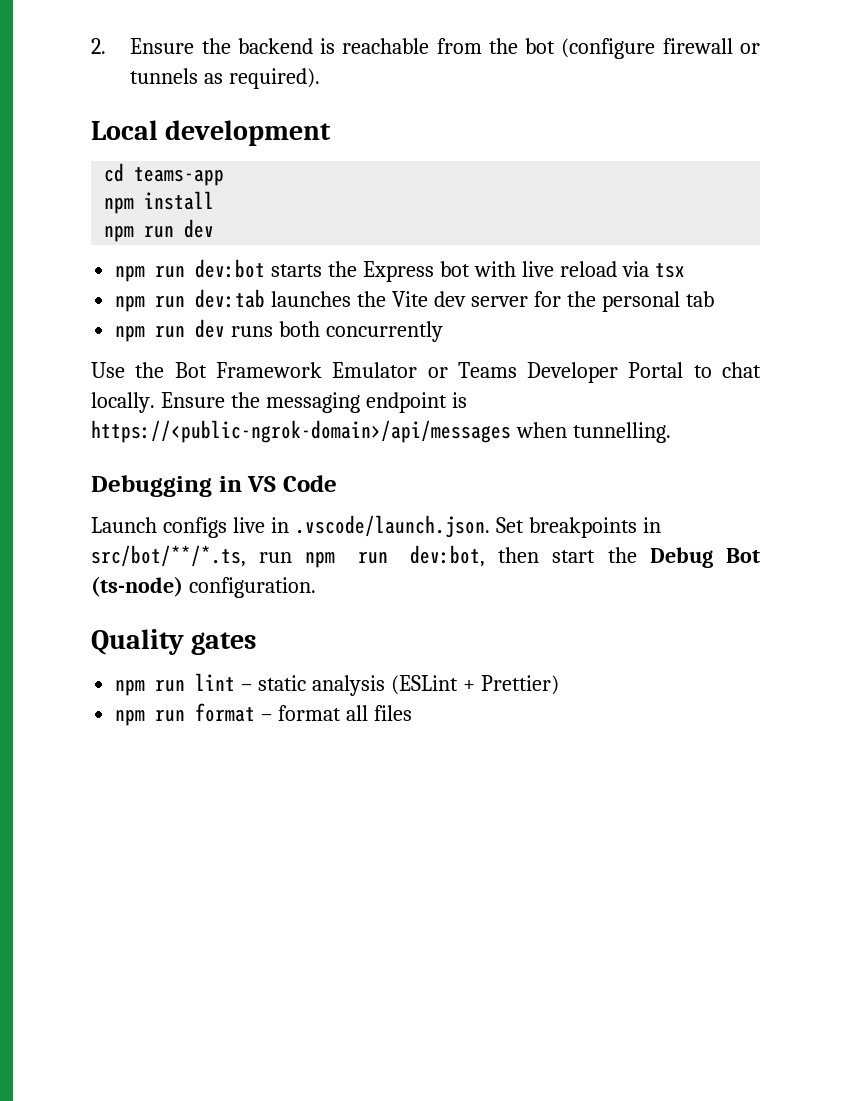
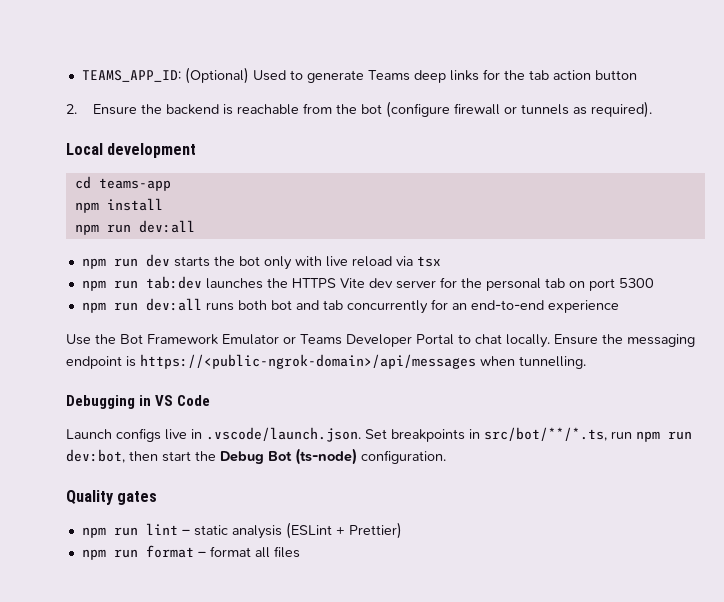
(91, 46) none -> [81,67,637,84] TEAMS_APP_ID: (Optional) Used to generate Teams deep links for the tab action button //
[184,219,215,238] [115,259,266,282] dev // npm run dev:bot -> [138,220,195,233] [81,254,170,269] dev:all // npm run dev
[363,261,470,282] Express bot -> [238,256,292,270] bot only
[195,289,266,308] dev:tab -> [145,276,202,289] tab:dev
(387, 299) none -> [291,278,336,288] HTTPS
[115,319,226,342] // npm run dev -> [568,278,654,291] [81,298,202,313] on port 5300 // npm run dev:all
[326,321,444,342] concurrently -> [270,299,619,314] bot and tab concurrently for an end-to-end experience

